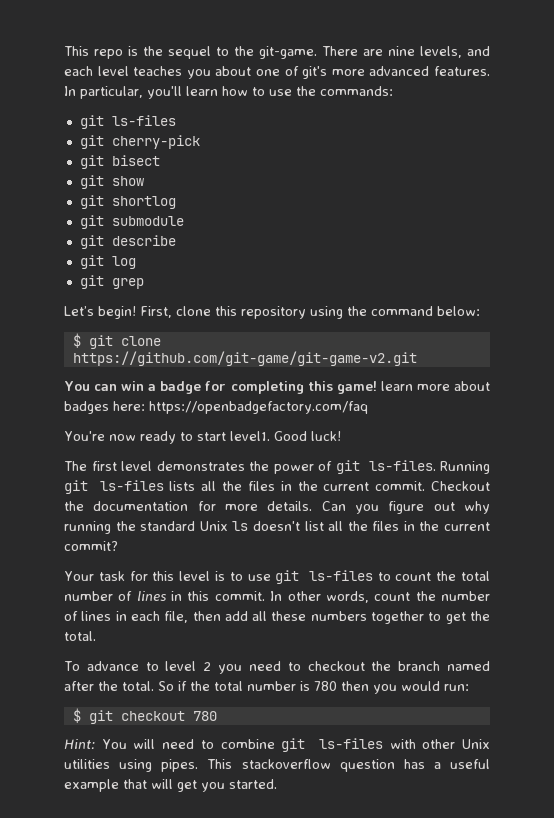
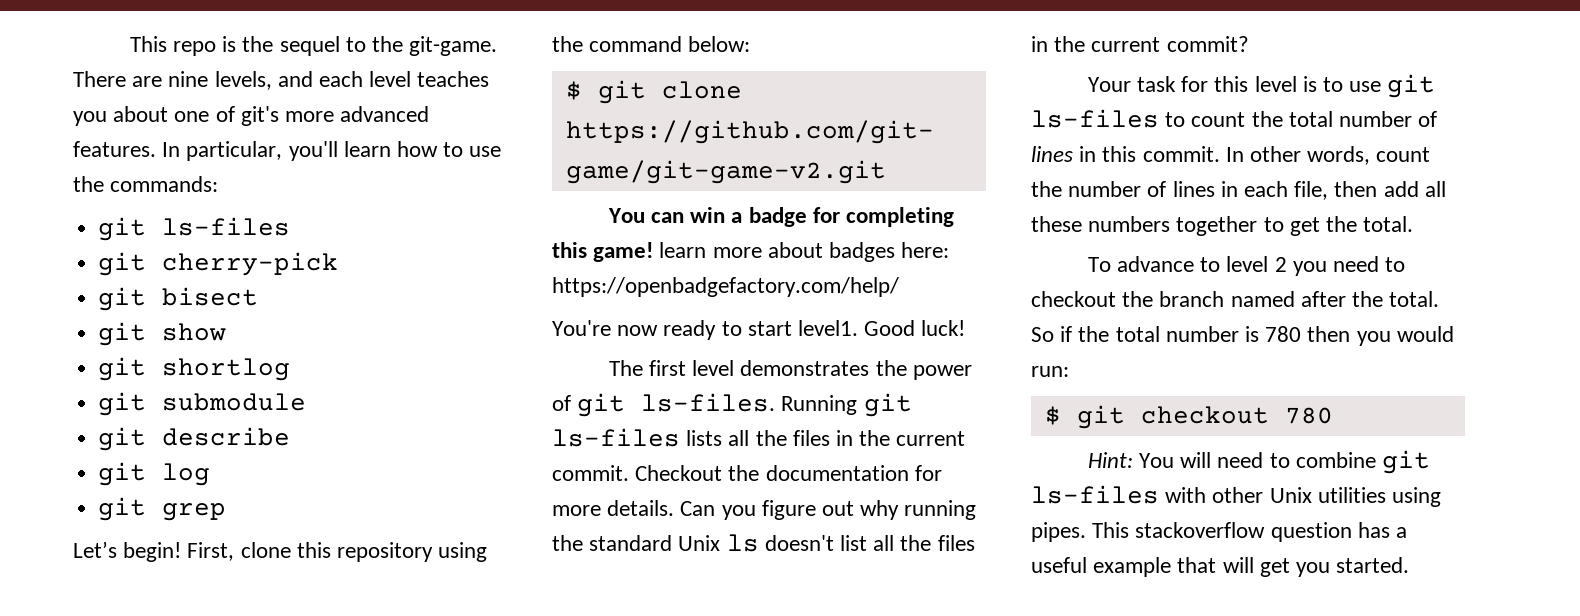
[149,401,368,414] https://openbadgefactory.com/faq -> [552,277,899,297] https://openbadgefactory.com/help/

